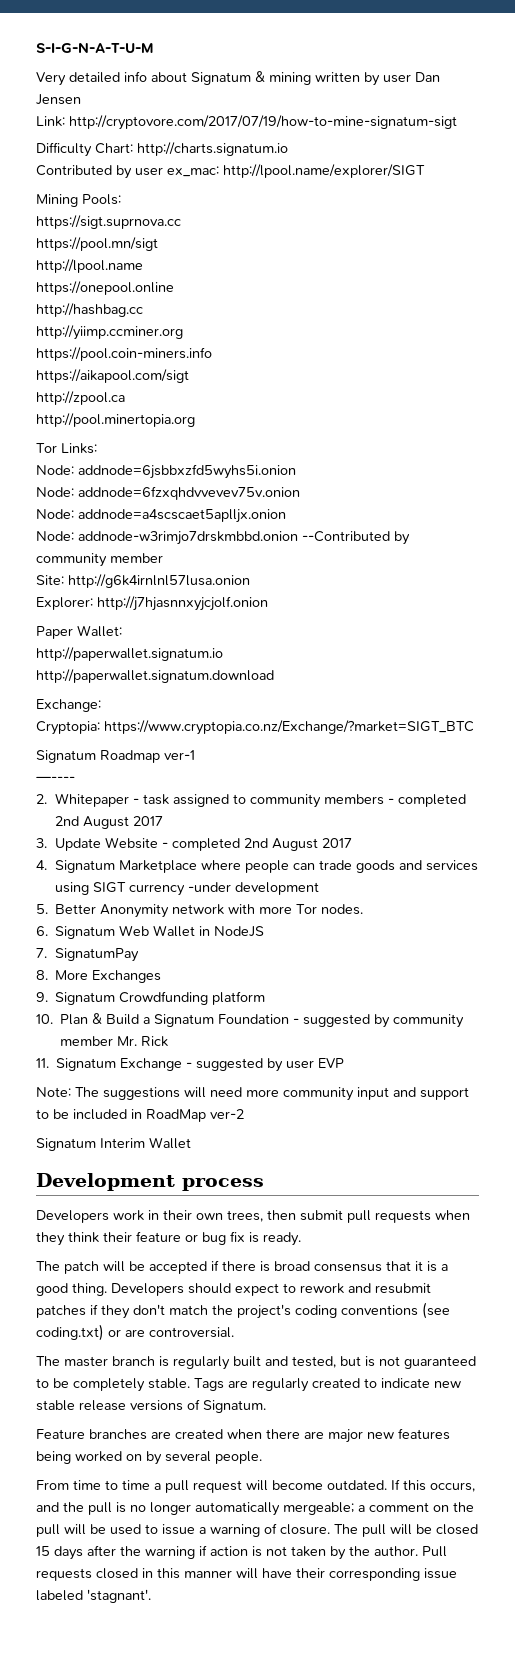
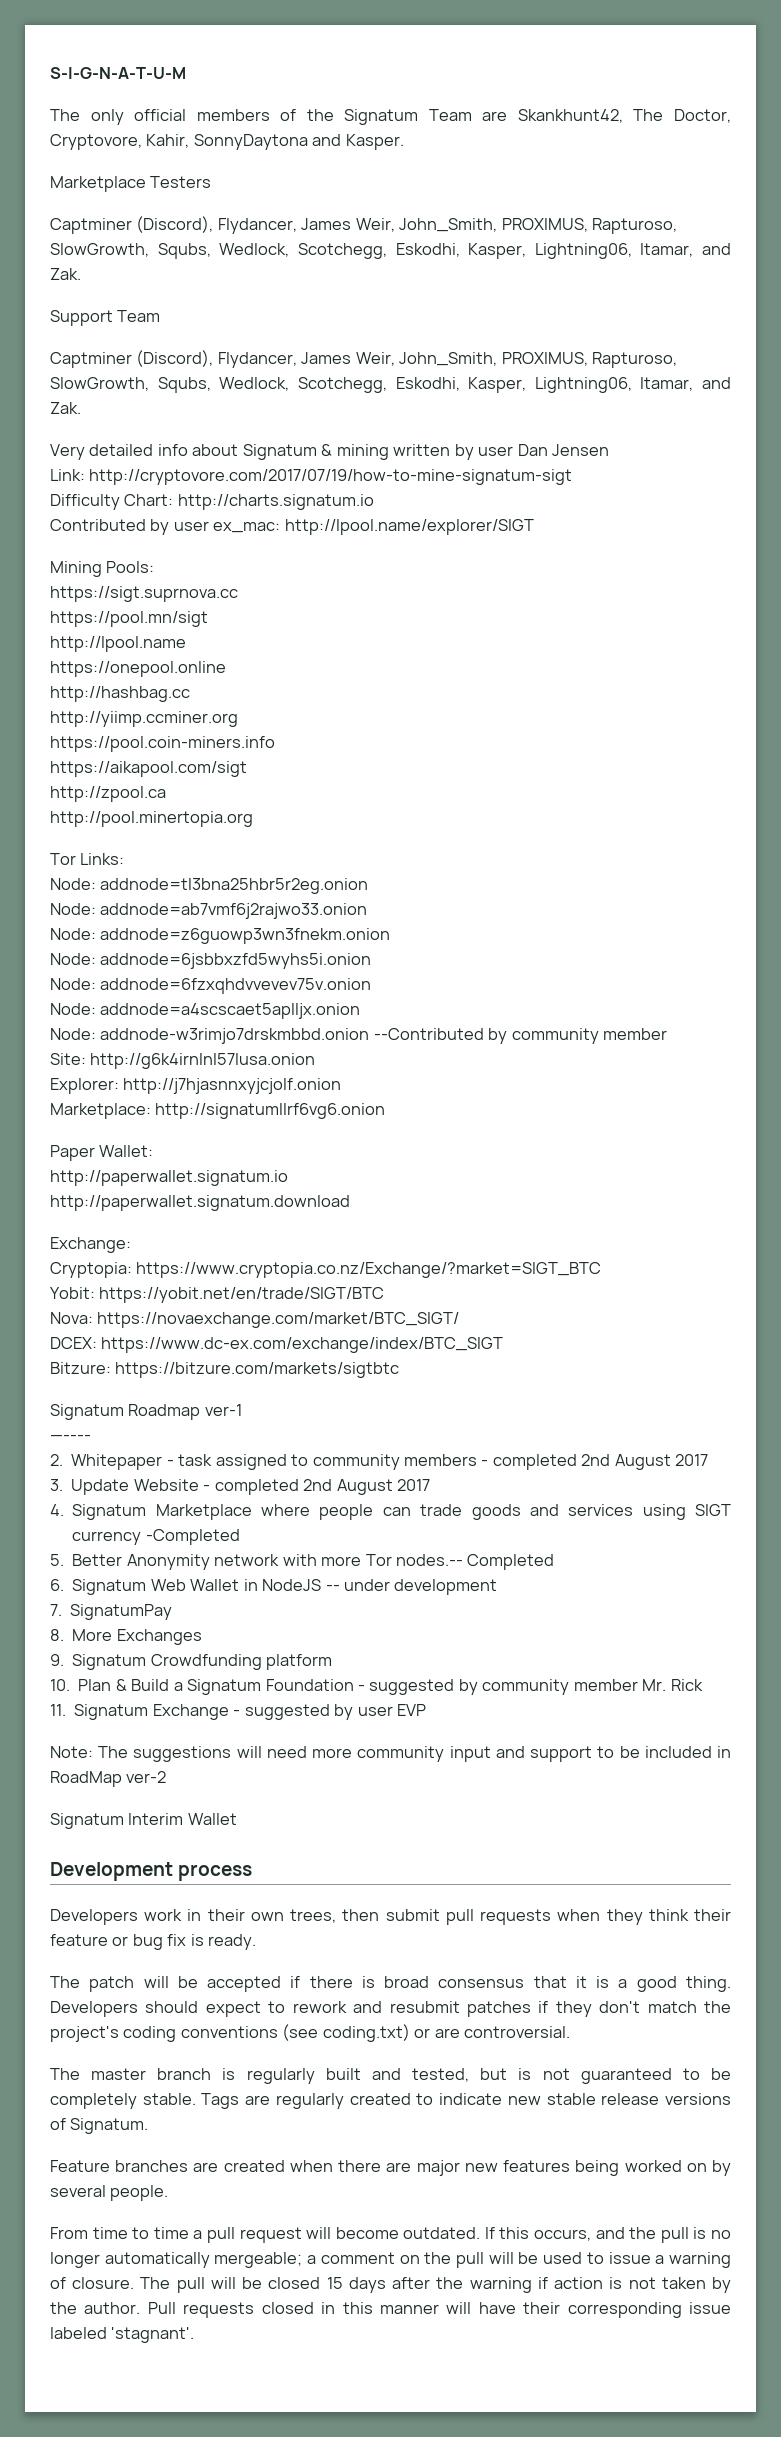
(153, 48) none -> [50,109,731,125] [50,134,404,150] [50,176,212,192] [50,216,678,234] [50,243,731,259] [50,268,81,280] [50,310,161,326] [50,350,678,368] [50,377,731,393] [50,402,81,414] // The only official members of the Signatum Team are Skankhunt42, The Doctor, Cryptovore, Kahir, SonnyDaytona and Kasper. // Marketplace Testers // Captminer (Discord), Flydancer, James Weir, John_Smith, PROXIMUS, Rapturoso, SlowGrowth, Squbs, Wedlock, Scotchegg, Eskodhi, Kasper, Lightning06, Itamar, and Zak. // Support Team // Captminer (Discord), Flydancer, James Weir, John_Smith, PROXIMUS, Rapturoso, SlowGrowth, Squbs, Wedlock, Scotchegg, Eskodhi, Kasper, Lightning06, Itamar, and Zak.
(97, 448) none -> [50,878,369,894] [50,903,368,919] [50,928,391,944] // Node: addnode=tl3bna25hbr5r2eg.onion // Node: addnode=ab7vmf6j2rajwo33.onion // Node: addnode=z6guowp3wn3fnekm.onion
(268, 603) none -> [50,1103,386,1119] // Marketplace: http://signatumllrf6vg6.onion
(474, 727) none -> [50,1287,385,1303] [50,1312,460,1328] [50,1337,504,1353] [50,1362,400,1378] // Yobit: https://yobit.net/en/trade/SIGT/BTC // Nova: https://novaexchange.com/market/BTC_SIGT/ // DCEX: https://www.dc-ex.com/exchange/index/BTC_SIGT // Bitzure: https://bitzure.com/markets/sigtbtc
[187,882,319,895] -under development -> [145,1529,240,1545] -Completed
[321,904,364,915] nodes. -> [395,1554,555,1570] nodes.-- Completed
(265, 931) none -> [325,1579,498,1595] -- under development

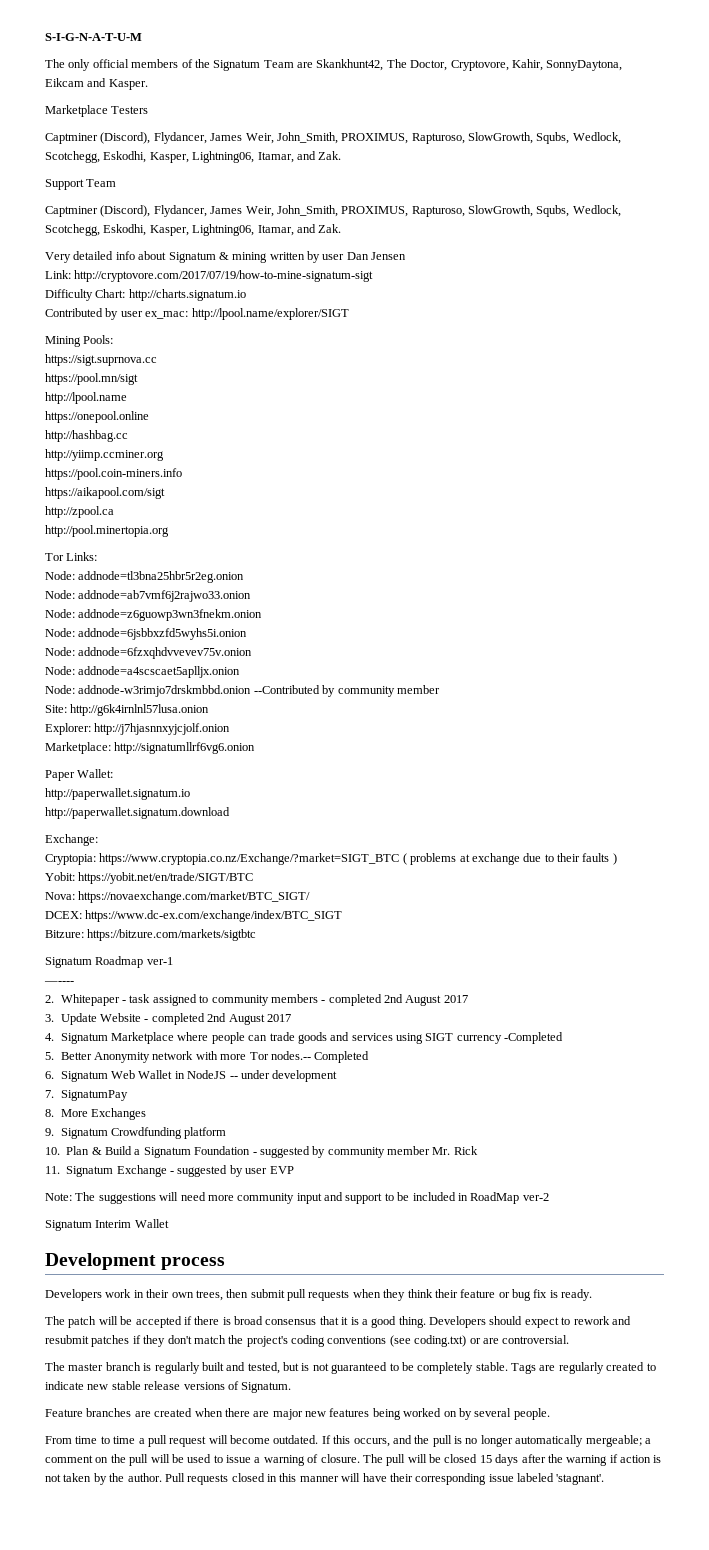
[193,134,308,150] SonnyDaytona -> [546,60,623,71] [45,78,84,87] SonnyDaytona, Eikcam
(602, 1270) none -> [402,853,617,865] ( problems at exchange due to their faults )

